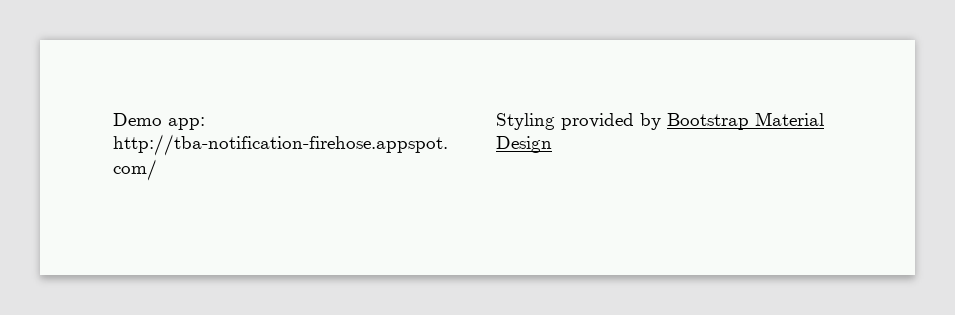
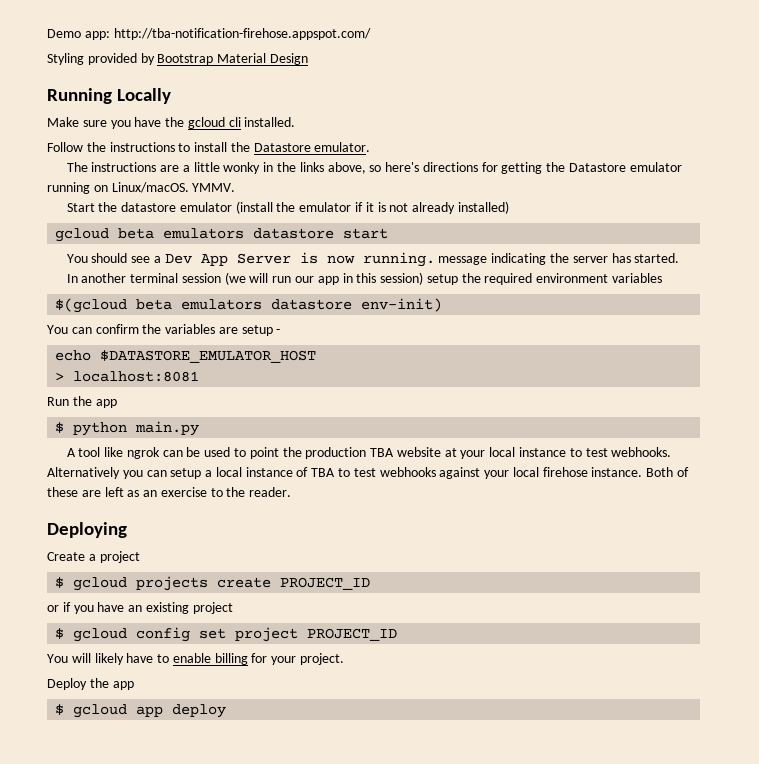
(552, 144) none -> [47,88,172,104] [47,117,296,129] [47,142,371,152] [66,162,682,174] [47,182,236,194] [66,201,509,214] [55,228,389,242] [66,252,680,267] [66,272,663,285] [55,298,443,313] [47,324,281,336] [55,350,317,363] [55,371,200,382] [47,396,117,408] [55,421,200,436] [66,447,672,459] [47,467,690,479] [47,487,292,497] [47,522,127,538] [47,551,140,563] [55,576,371,591] [47,602,233,614] [55,627,398,642] [47,653,345,665] [47,678,134,690] [55,704,227,718] // Running Locally // Make sure you have the gcloud cli installed. // Follow the instructions to install the Datastore emulator. // The instructions are a little wonky in the links above, so here's directions for getting the Datastore emulator running on Linux/macOS. YMMV. // Start the datastore emulator (install the emulator if it is not already installed) // gcloud beta emulators datastore start // You should see a Dev App Server is now running. message indicating the server has started. // In another terminal session (we will run our app in this session) setup the required environment variables // $(gcloud beta emulators datastore env-init) // You can confirm the variables are setup - // echo $DATASTORE_EMULATOR_HOST // > localhost:8081 // Run the app // $ python main.py // A tool like ngrok can be used to point the production TBA website at your local instance to test webhooks. Alternatively you can setup a local instance of TBA to test webhooks against your local firehose instance. Both of these are left as an exercise to the reader. // Deploying // Create a project // $ gcloud projects create PROJECT_ID // or if you have an existing project // $ gcloud config set project PROJECT_ID // You will likely have to enable billing for your project. // Deploy the app // $ gcloud app deploy

